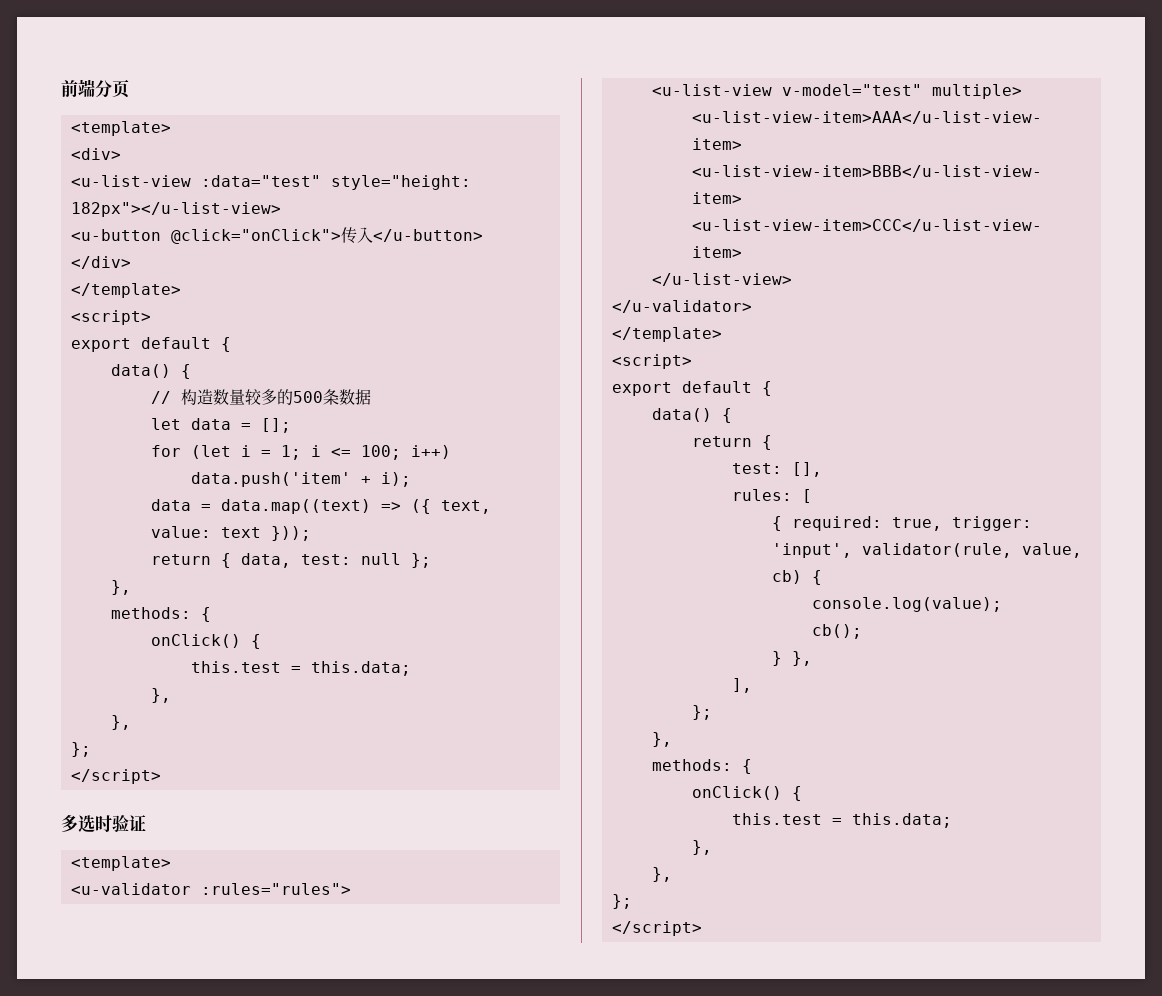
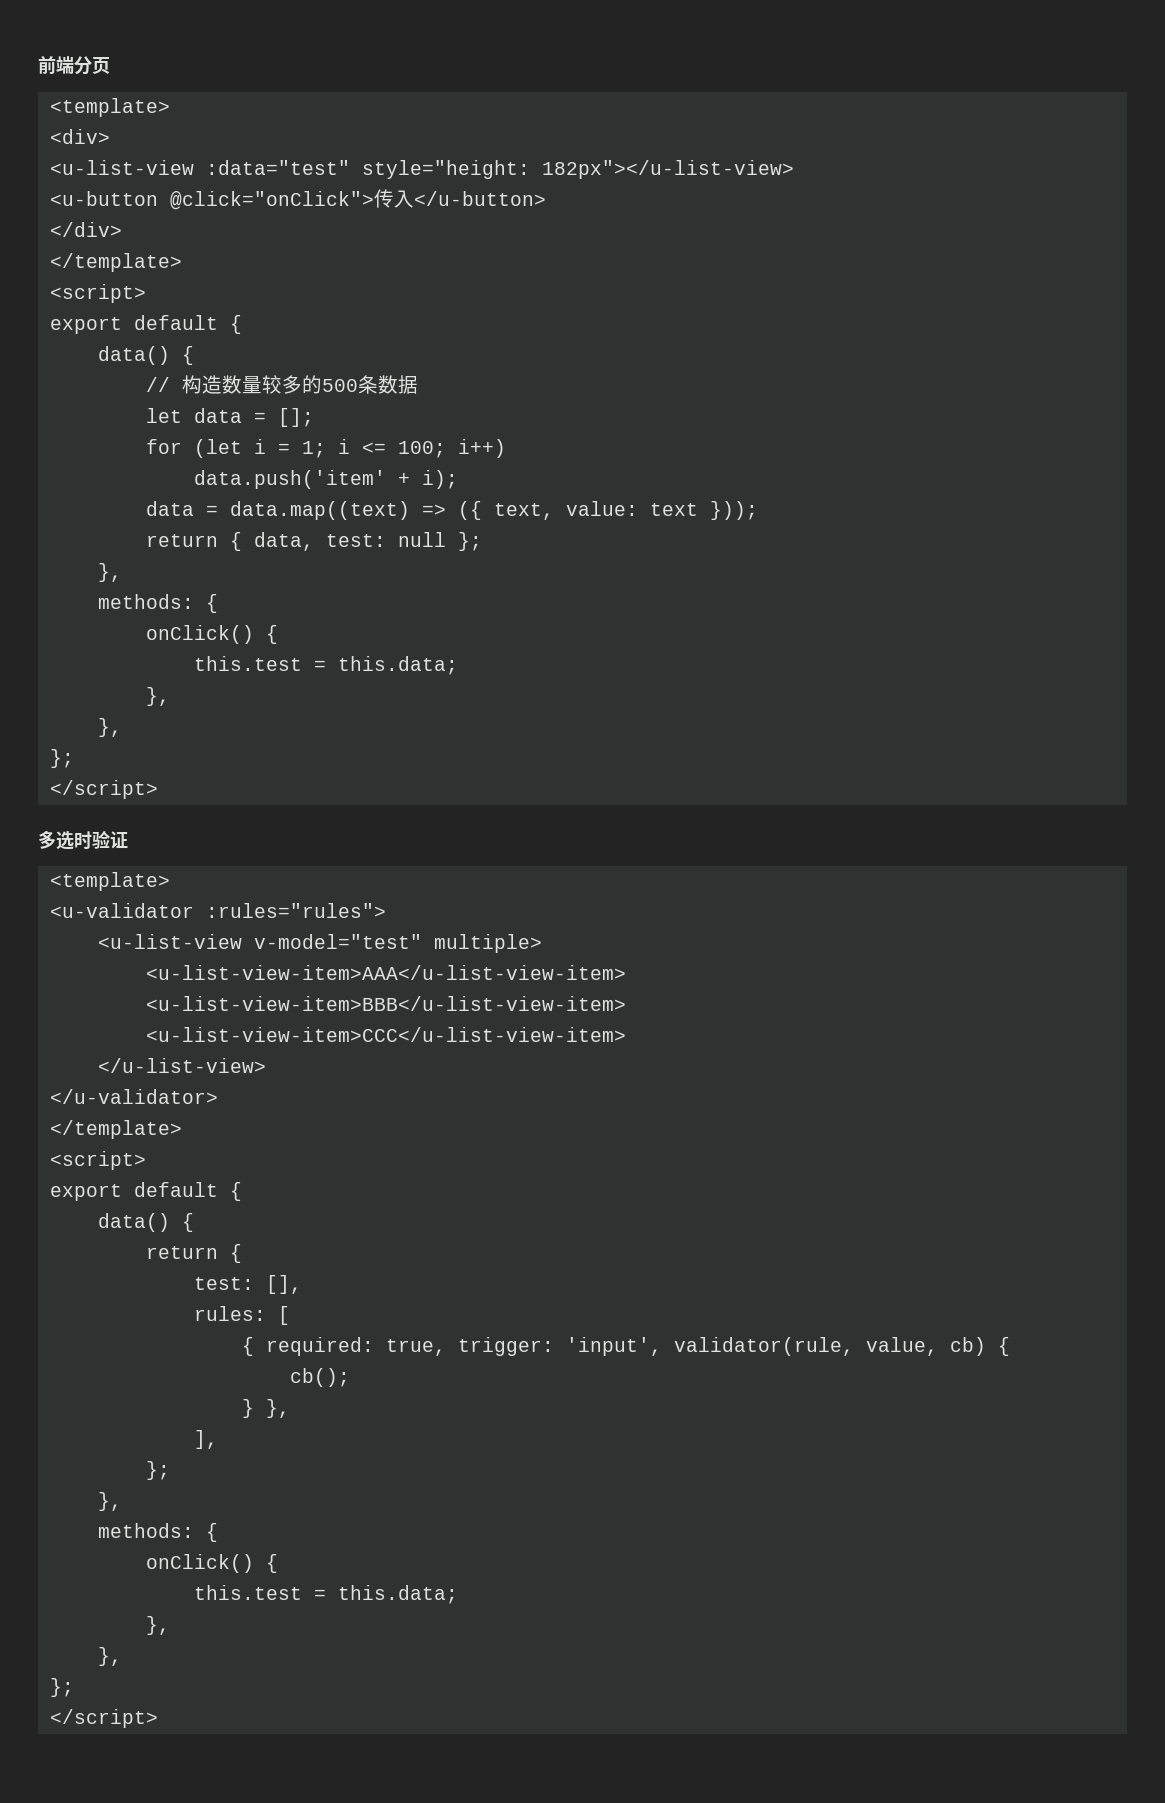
[812,597,1003,612] // console.log(value); -> (1010, 1346) none

